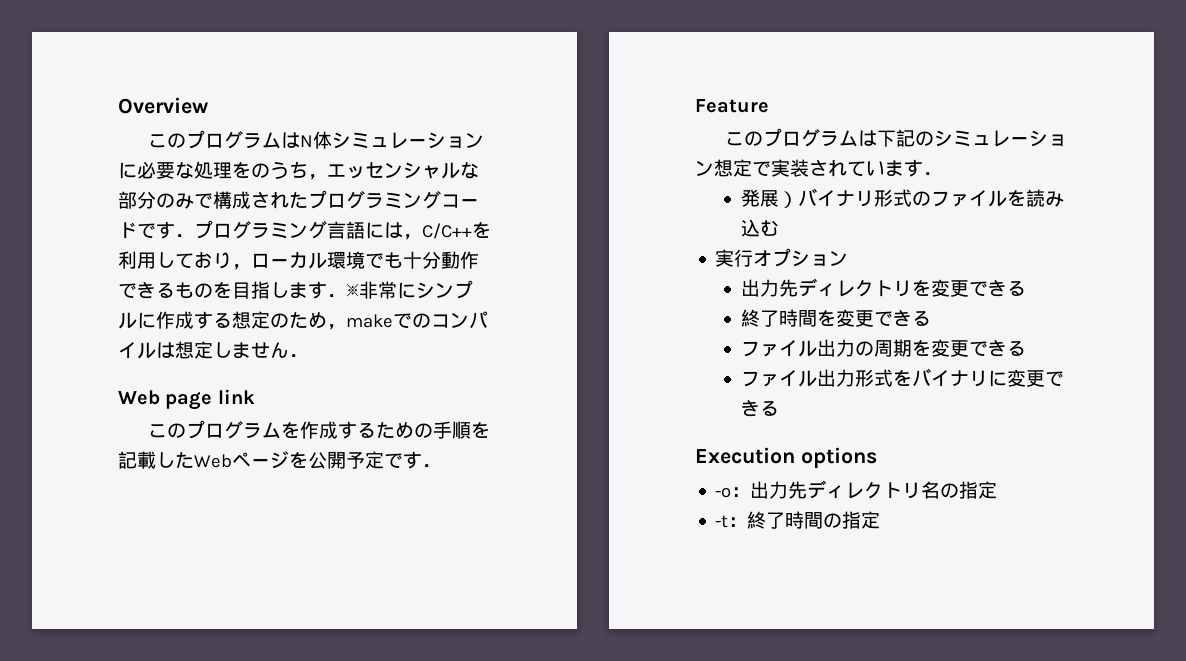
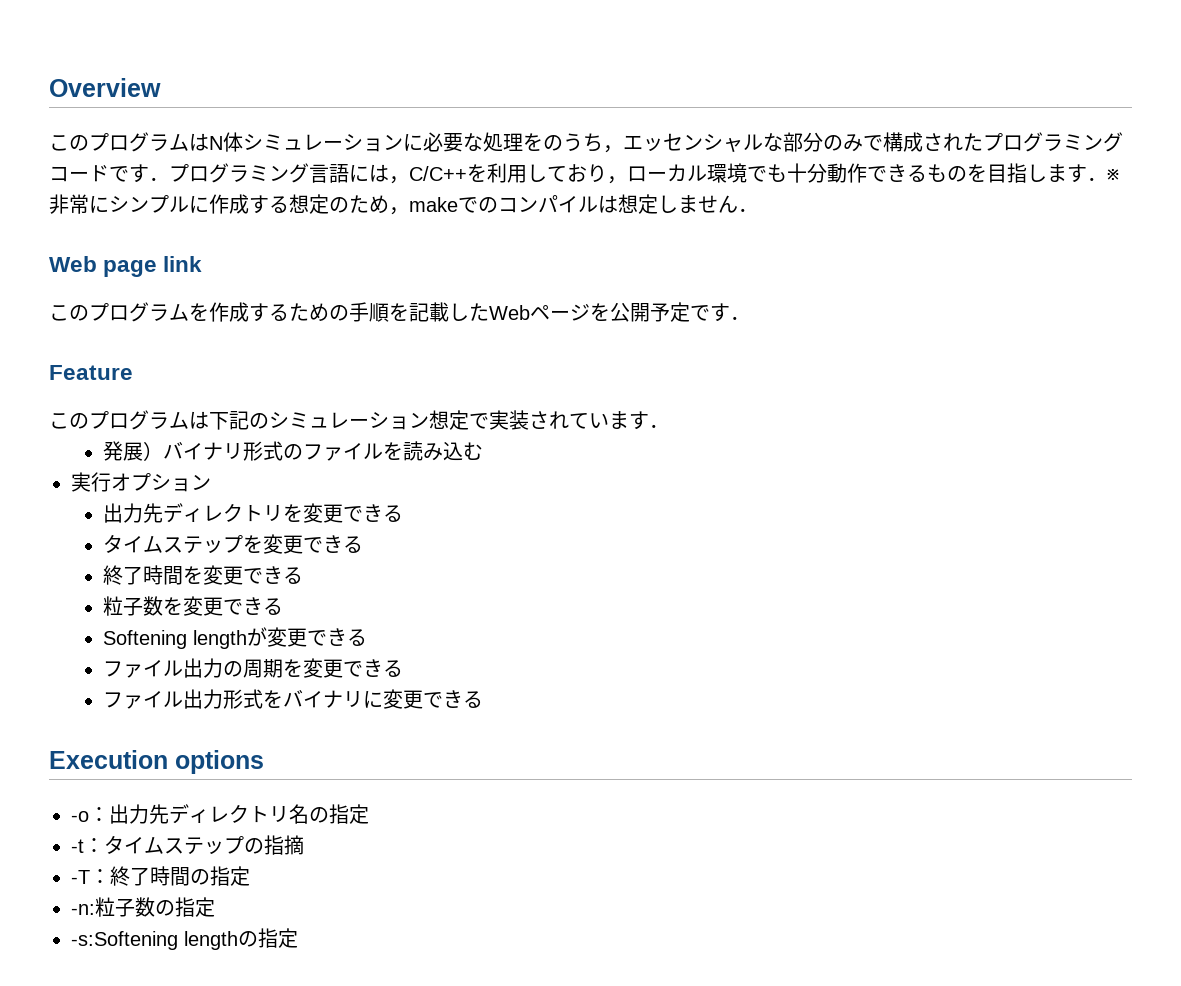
(1026, 288) none -> [103,534,364,554] // タイムステップを変更できる
(931, 318) none -> [103,596,284,616] [103,627,368,649] // 粒子数を変更できる // Softening lengthが変更できる
[747,511,824,529] 終了時間 -> [104,835,304,855] [71,866,250,886] [71,897,215,917] [71,931,238,950] タイムステップの指摘 // -T：終了時間の指定 // -n:粒子数の指定 // -s:Softening length

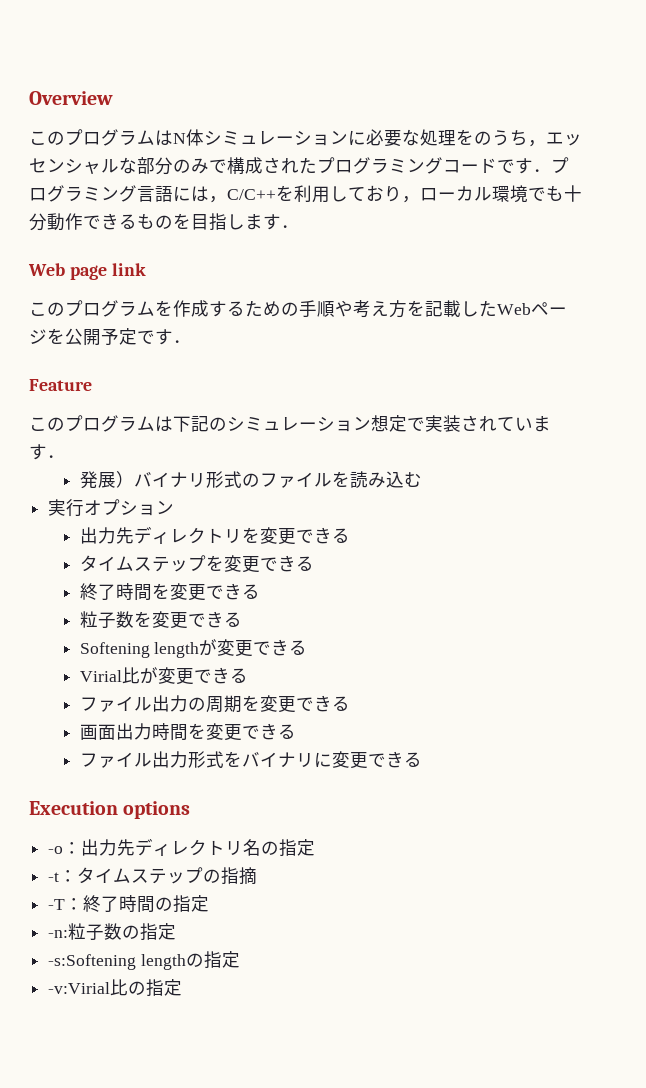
[1107,169,1119,181] [49,194,758,215] ※非常にシンプルに作成する想定のため，makeでのコンパイルは想定しません． -> (299, 226) none
(389, 312) none -> [335,300,407,318] や考え方
(368, 637) none -> [79,667,248,685] // Virial比が変更できる
(404, 668) none -> [79,723,296,741] // 画面出力時間を変更できる
(298, 938) none -> [48,979,183,997] // -v:Virial比の指定

